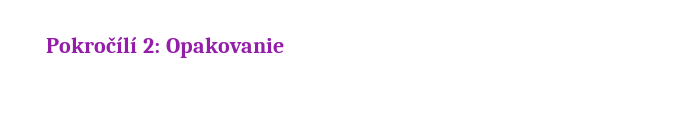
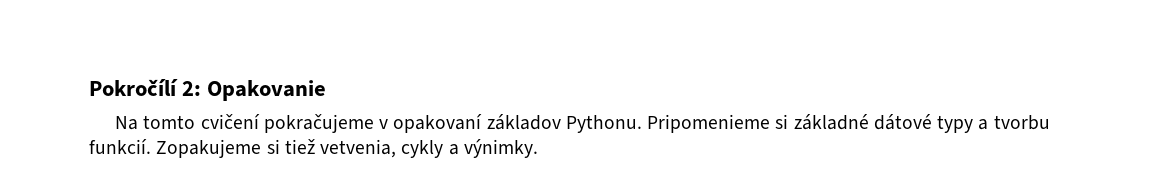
(284, 47) none -> [115,114,1050,133] [89,139,538,158] // Na tomto cvičení pokračujeme v opakovaní základov Pythonu. Pripomenieme si základné dátové typy a tvorbu funkcií. Zopakujeme si tiež vetvenia, cykly a výnimky.

